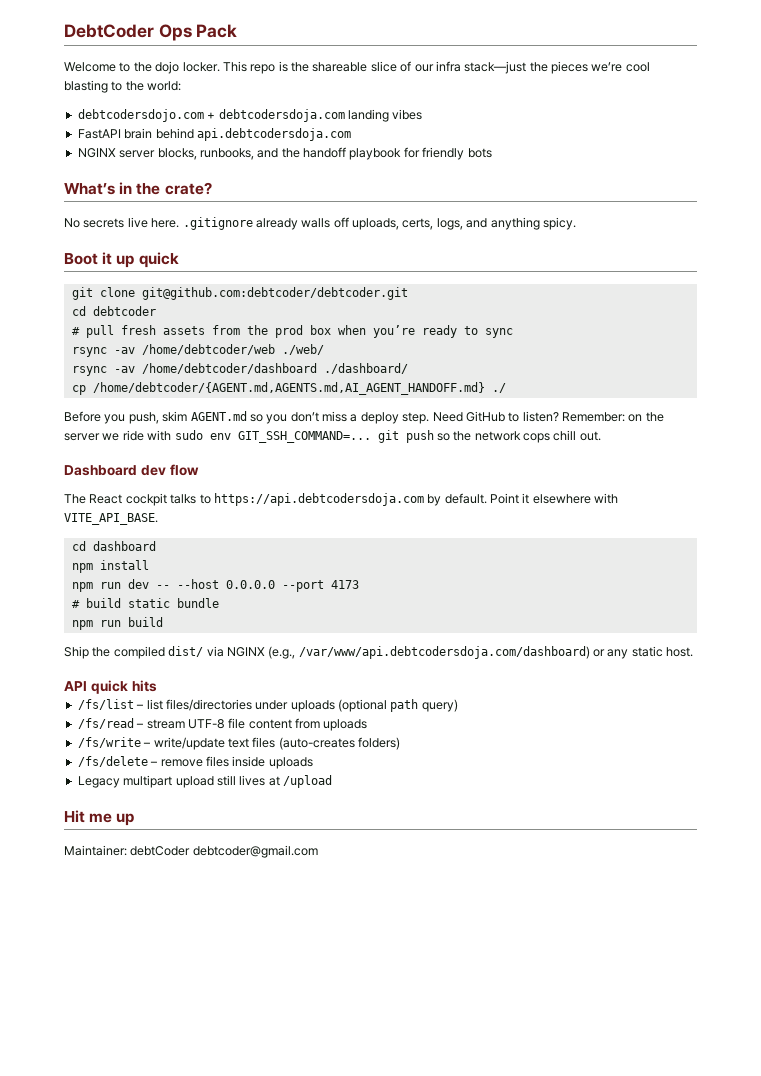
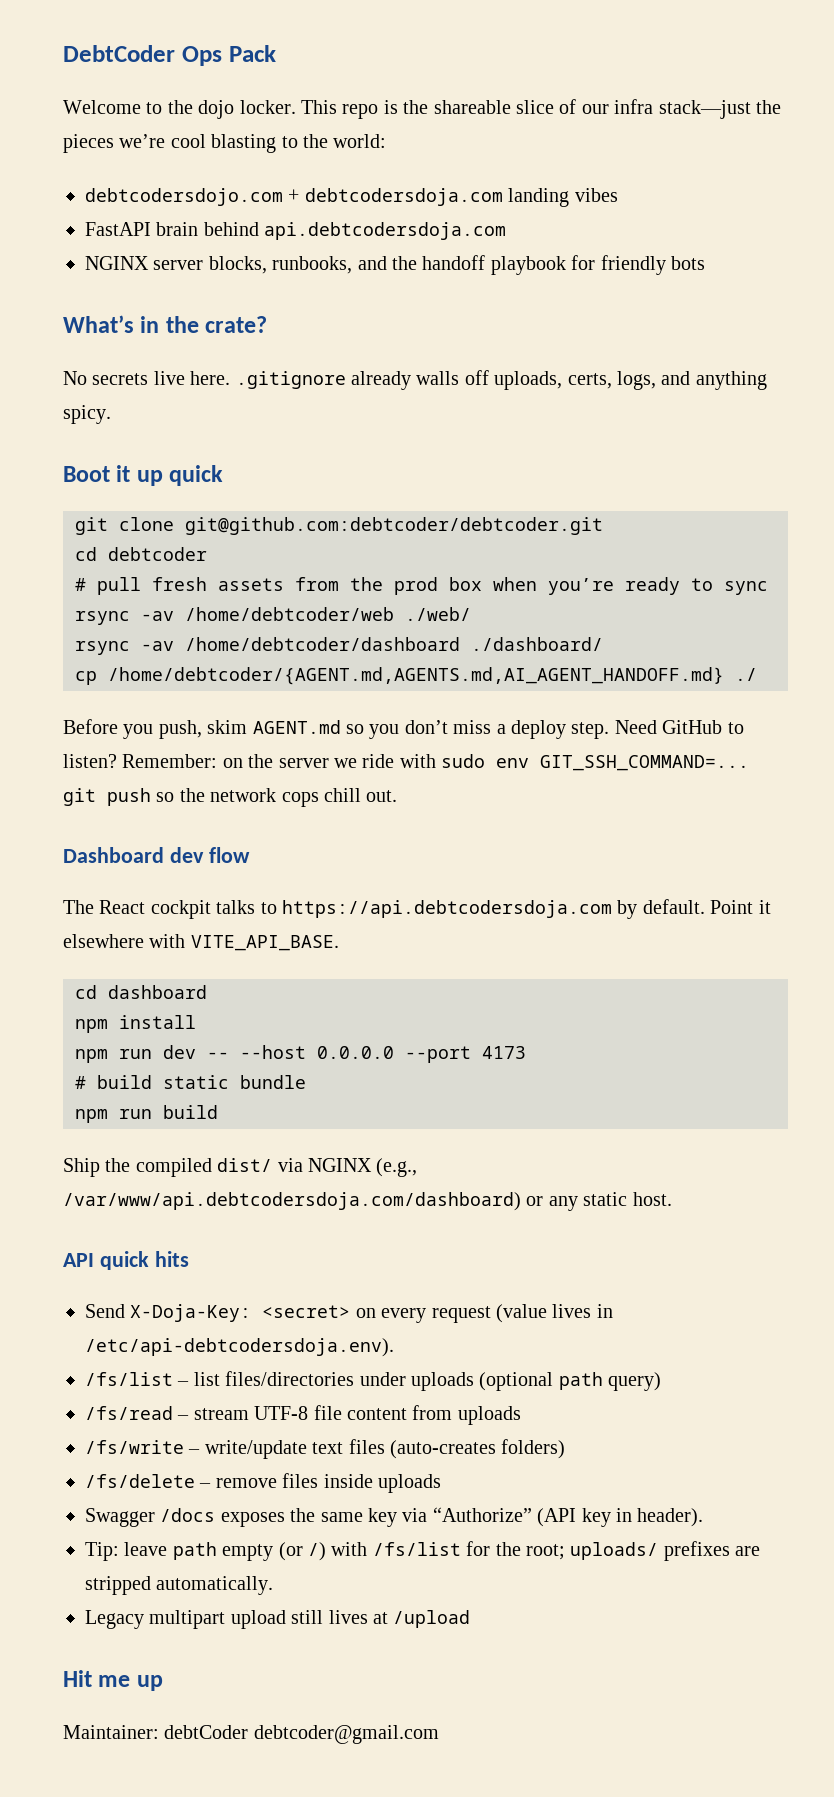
(157, 686) none -> [85,1304,613,1323] [85,1338,394,1357] // Send X-Doja-Key: <secret> on every request (value lives in /etc/api-debtcodersdoja.env).
(313, 763) none -> [85,1507,704,1527] [85,1541,761,1561] [85,1576,274,1595] // Swagger /docs exposes the same key via “Authorize” (API key in header). // Tip: leave path empty (or /) with /fs/list for the root; uploads/ prefixes are stripped automatically.

